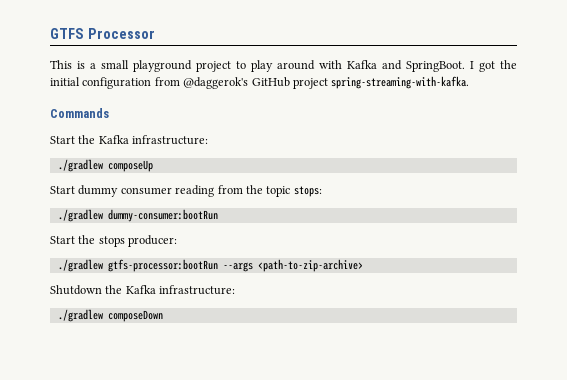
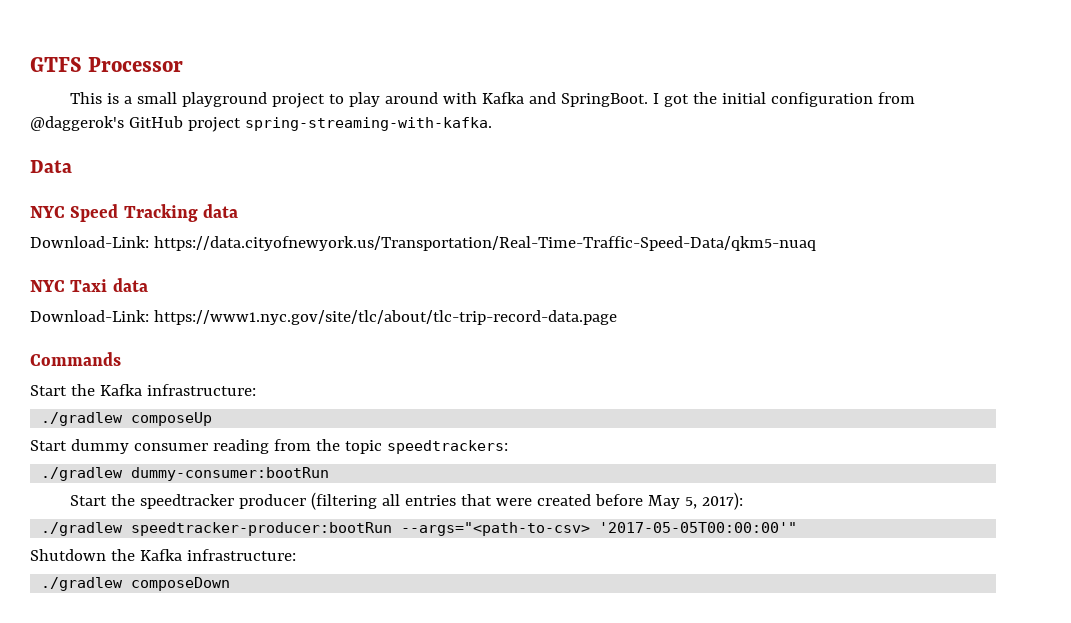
(470, 82) none -> [30,160,72,173] [30,204,239,222] [30,236,816,251] [30,278,148,292] [30,310,617,325] // Data // NYC Speed Tracking data // Download-Link: https://data.cityofnewyork.us/Transportation/Real-Time-Traffic-Speed-Data/qkm5-nuaq // NYC Taxi data // Download-Link: https://www1.nyc.gov/site/tlc/about/tlc-trip-record-data.page
[293,186,322,197] stops: -> [386,440,508,454] speedtrackers:
[98,235,178,247] [57,259,363,272] stops producer: // ./gradlew gtfs-processor:bootRun --args <path-to-zip-archive> -> [139,492,743,510] [41,522,798,536] speedtracker producer (filtering all entries that were created before May 5, 2017): // ./gradlew speedtracker-producer:bootRun --args="<path-to-csv> '2017-05-05T00:00:00'"

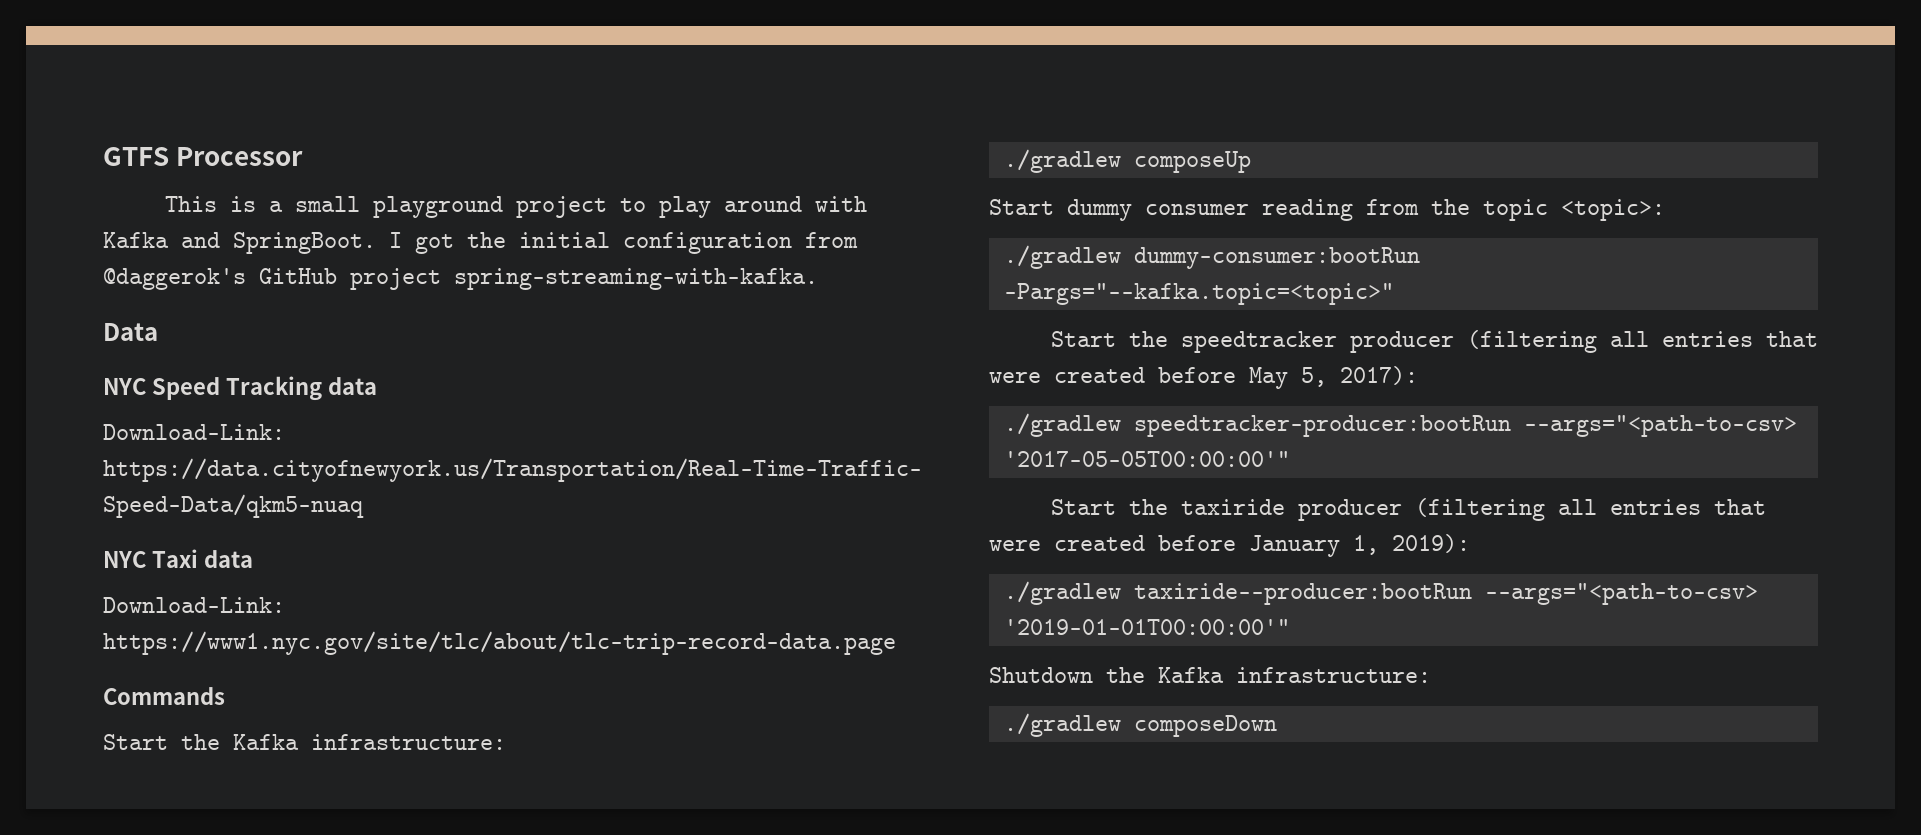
[386,440,508,454] speedtrackers: -> [1561,199,1665,221] <topic>:
(330, 474) none -> [1003,283,1394,305] -Pargs="--kafka.topic=<topic>"
(798, 527) none -> [1050,498,1766,521] [989,534,1470,557] [1003,581,1758,605] [1003,619,1290,635] // Start the taxiride producer (filtering all entries that were created before January 1, 2019): // ./gradlew taxiride--producer:bootRun --args="<path-to-csv> '2019-01-01T00:00:00'"

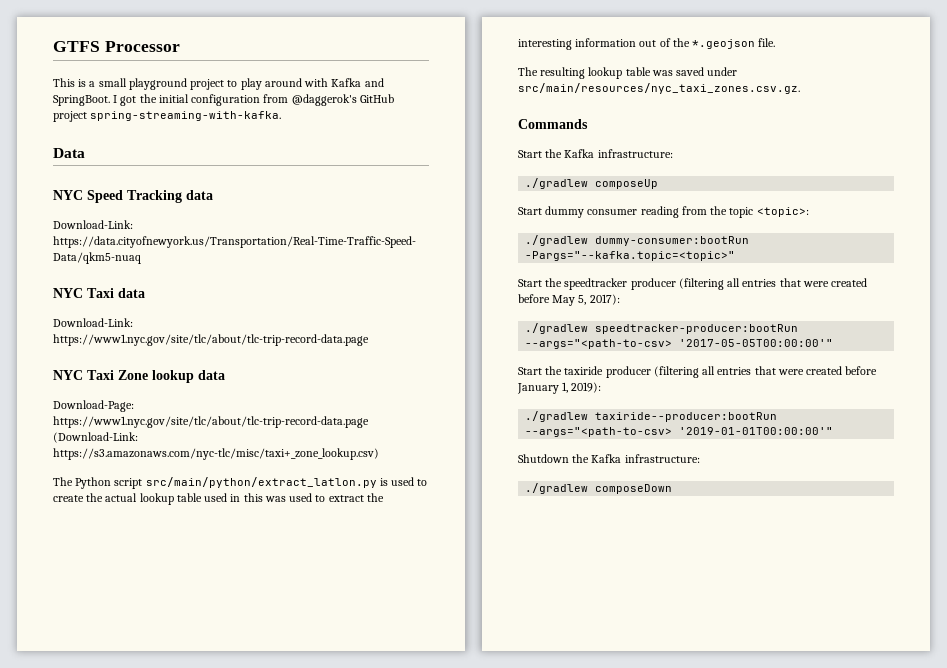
(896, 643) none -> [53,370,225,383] [53,400,134,412] [53,416,369,428] [53,432,138,443] [53,448,379,460] [53,477,428,489] [53,493,384,505] [518,38,776,50] [518,67,738,79] [518,83,800,94] // NYC Taxi Zone lookup data // Download-Page: https://www1.nyc.gov/site/tlc/about/tlc-trip-record-data.page (Download-Link: https://s3.amazonaws.com/nyc-tlc/misc/taxi+_zone_lookup.csv) // The Python script src/main/python/extract_latlon.py is used to create the actual lookup table used in this was used to extract the interesting information out of the *.geojson file. // The resulting lookup table was saved under src/main/resources/nyc_taxi_zones.csv.gz.

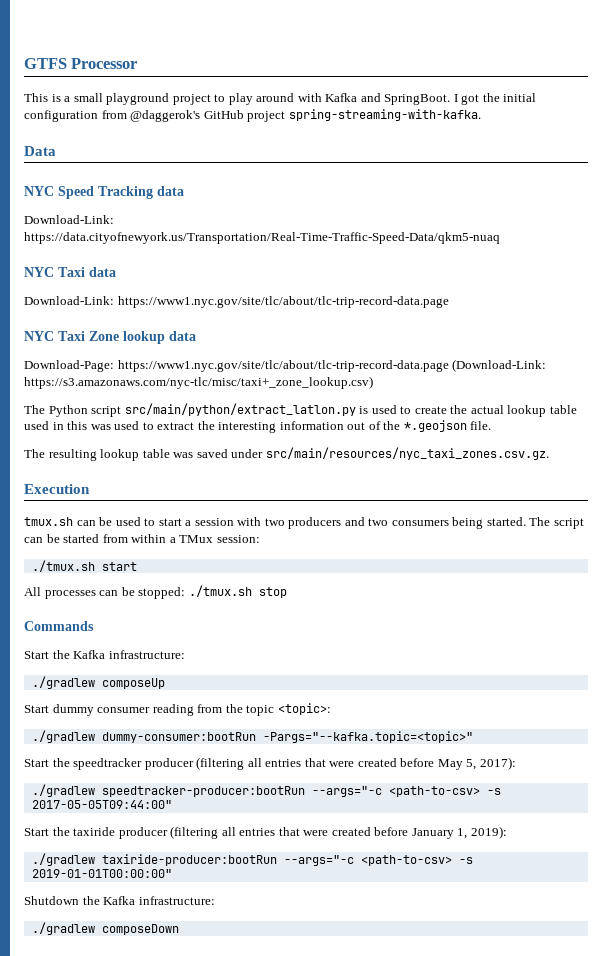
(800, 88) none -> [24,484,90,494] [24,517,584,529] [24,534,260,543] [31,560,137,572] [24,585,287,599] // Execution // tmux.sh can be used to start a session with two producers and two consumers being started. The script can be started from within a TMux session: // ./tmux.sh start // All processes can be stopped: ./tmux.sh stop
[525,339,834,349] --args="<path-to-csv> '2017-05-05T00:00:00'" -> [311,786,501,797] [31,800,172,809] --args="-c <path-to-csv> -s 2017-05-05T09:44:00"
[595,412,778,422] [525,427,834,437] taxiride--producer:bootRun --args="<path-to-csv> '2019-01-01T00:00:00'" -> [101,854,473,866] [31,869,172,878] taxiride-producer:bootRun --args="-c <path-to-csv> -s 2019-01-01T00:00:00"

